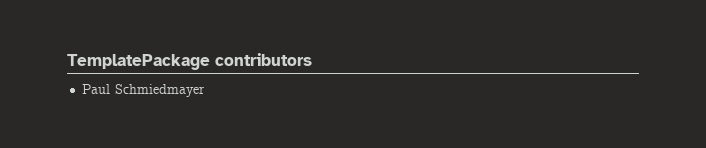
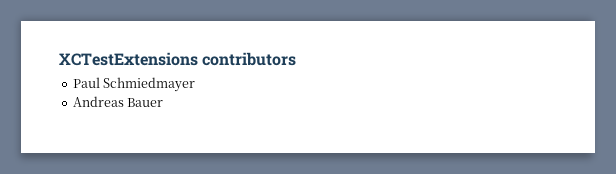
[67,54,210,70] TemplatePackage -> [59,52,198,66] XCTestExtensions
(206, 90) none -> [72,96,164,107] // Andreas Bauer

